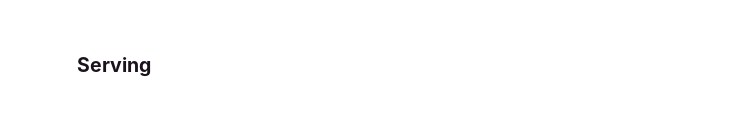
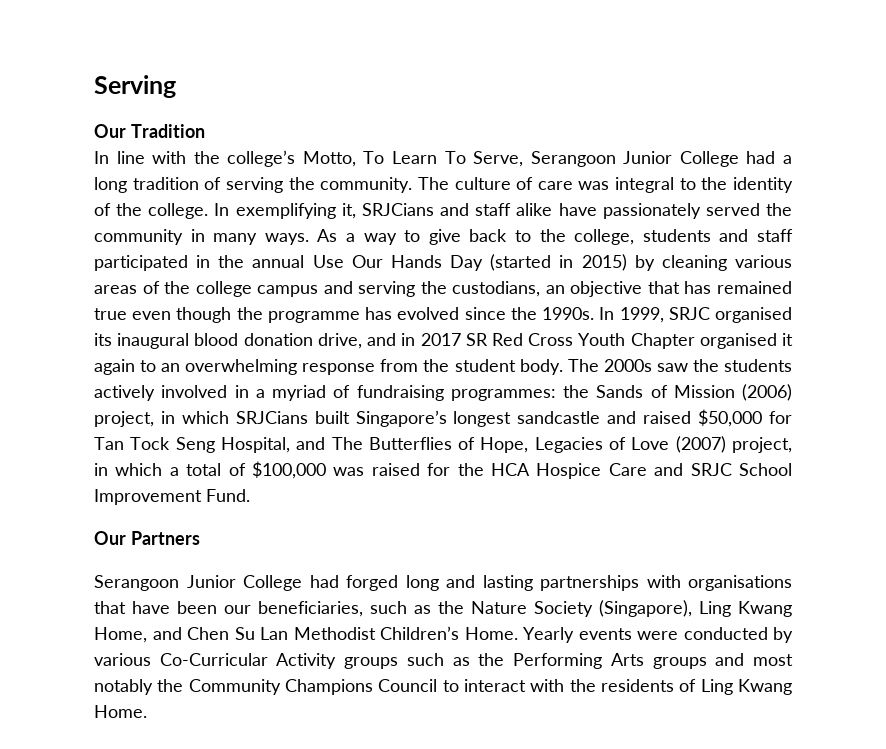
(151, 67) none -> [94,124,205,138] [94,150,792,167] [94,177,793,193] [94,203,792,219] [94,229,794,245] [94,254,792,271] [94,281,793,297] [94,307,793,323] [94,333,793,349] [94,359,793,375] [94,384,792,401] [94,409,792,427] [94,436,792,453] [94,461,792,479] [94,489,250,505] [94,531,200,545] [94,575,792,591] [94,600,792,617] [94,626,793,643] [94,653,794,669] [94,679,792,695] [94,705,147,718] // Our Tradition // In line with the college’s Motto, To Learn To Serve, Serangoon Junior College had a long tradition of serving the community. The culture of care was integral to the identity of the college. In exemplifying it, SRJCians and staff alike have passionately served the community in many ways. As a way to give back to the college, students and staff participated in the annual Use Our Hands Day (started in 2015) by cleaning various areas of the college campus and serving the custodians, an objective that has remained true even though the programme has evolved since the 1990s. In 1999, SRJC organised its inaugural blood donation drive, and in 2017 SR Red Cross Youth Chapter organised it again to an overwhelming response from the student body. The 2000s saw the students actively involved in a myriad of fundraising programmes: the Sands of Mission (2006) project, in which SRJCians built Singapore’s longest sandcastle and raised $50,000 for Tan Tock Seng Hospital, and The Butterflies of Hope, Legacies of Love (2007) project, in which a total of $100,000 was raised for the HCA Hospice Care and SRJC School Improvement Fund. // Our Partners // Serangoon Junior College had forged long and lasting partnerships with organisations that have been our beneficiaries, such as the Nature Society (Singapore), Ling Kwang Home, and Chen Su Lan Methodist Children’s Home. Yearly events were conducted by various Co-Curricular Activity groups such as the Performing Arts groups and most notably the Community Champions Council to interact with the residents of Ling Kwang Home.

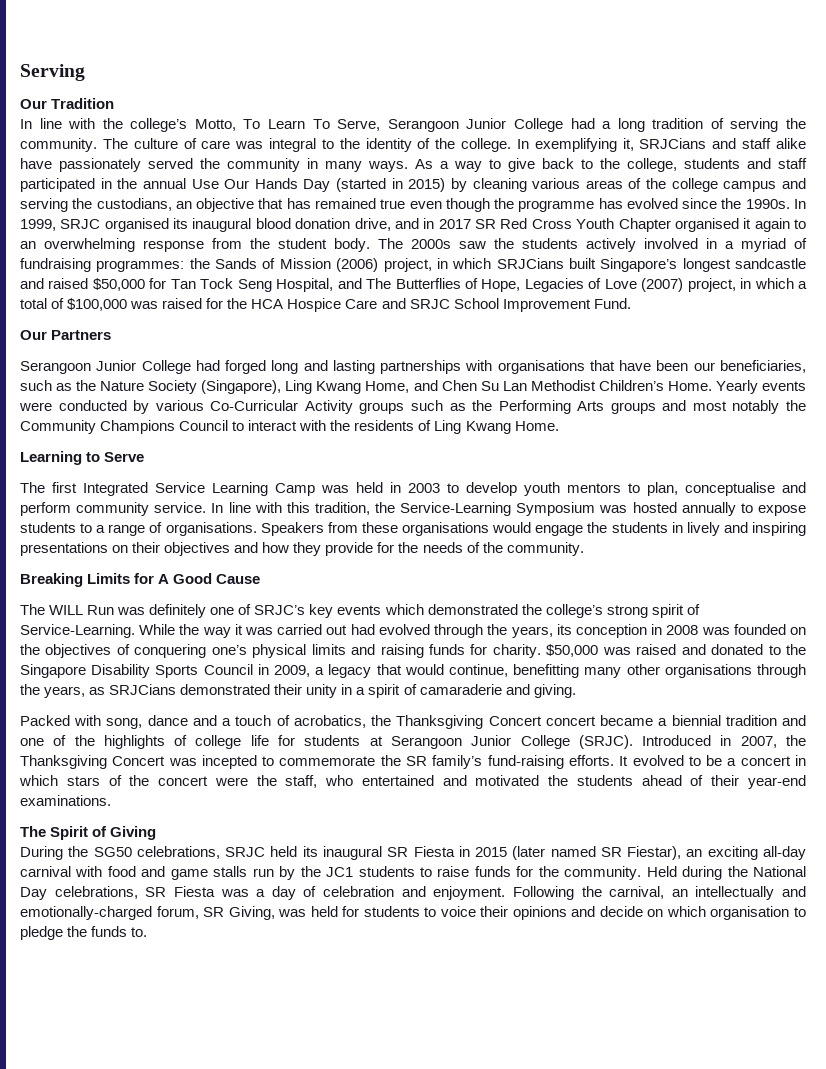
(147, 711) none -> [20,451,145,465] [20,482,806,496] [20,502,806,516] [20,522,807,536] [20,542,584,556] [20,573,261,587] [20,604,700,618] [20,624,807,638] [20,644,807,658] [20,664,806,678] [20,684,576,698] [20,715,807,729] [20,735,806,749] [20,755,806,769] [19,775,806,789] [20,795,111,806] [20,826,157,840] [20,846,807,860] [20,866,807,880] [20,886,806,900] [20,906,806,920] [20,926,148,940] // Learning to Serve // The first Integrated Service Learning Camp was held in 2003 to develop youth mentors to plan, conceptualise and perform community service. In line with this tradition, the Service-Learning Symposium was hosted annually to expose students to a range of organisations. Speakers from these organisations would engage the students in lively and inspiring presentations on their objectives and how they provide for the needs of the community. // Breaking Limits for A Good Cause // The WILL Run was definitely one of SRJC’s key events which demonstrated the college’s strong spirit of Service-Learning. While the way it was carried out had evolved through the years, its conception in 2008 was founded on the objectives of conquering one’s physical limits and raising funds for charity. $50,000 was raised and donated to the Singapore Disability Sports Council in 2009, a legacy that would continue, benefitting many other organisations through the years, as SRJCians demonstrated their unity in a spirit of camaraderie and giving. // Packed with song, dance and a touch of acrobatics, the Thanksgiving Concert concert became a biennial tradition and one of the highlights of college life for students at Serangoon Junior College (SRJC). Introduced in 2007, the Thanksgiving Concert was incepted to commemorate the SR family’s fund-raising efforts. It evolved to be a concert in which stars of the concert were the staff, who entertained and motivated the students ahead of their year-end examinations. // The Spirit of Giving // During the SG50 celebrations, SRJC held its inaugural SR Fiesta in 2015 (later named SR Fiestar), an exciting all-day carnival with food and game stalls run by the JC1 students to raise funds for the community. Held during the National Day celebrations, SR Fiesta was a day of celebration and enjoyment. Following the carnival, an intellectually and emotionally-charged forum, SR Giving, was held for students to voice their opinions and decide on which organisation to pledge the funds to.

